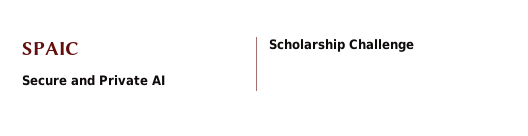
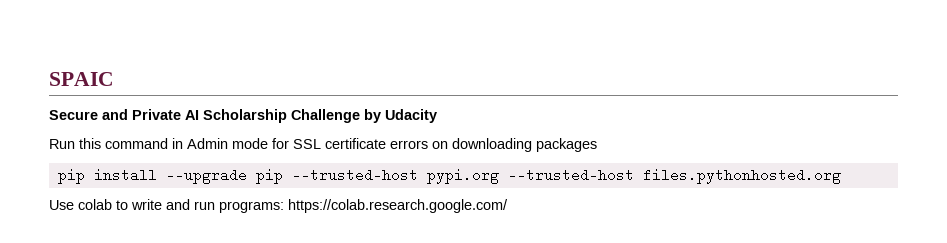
(414, 45) none -> [364,109,437,123] [49,138,597,152] [57,168,841,184] [49,199,508,213] by Udacity // Run this command in Admin mode for SSL certificate errors on downloading packages // pip install --upgrade pip --trusted-host pypi.org --trusted-host files.pythonhosted.org // Use colab to write and run programs: https://colab.research.google.com/

